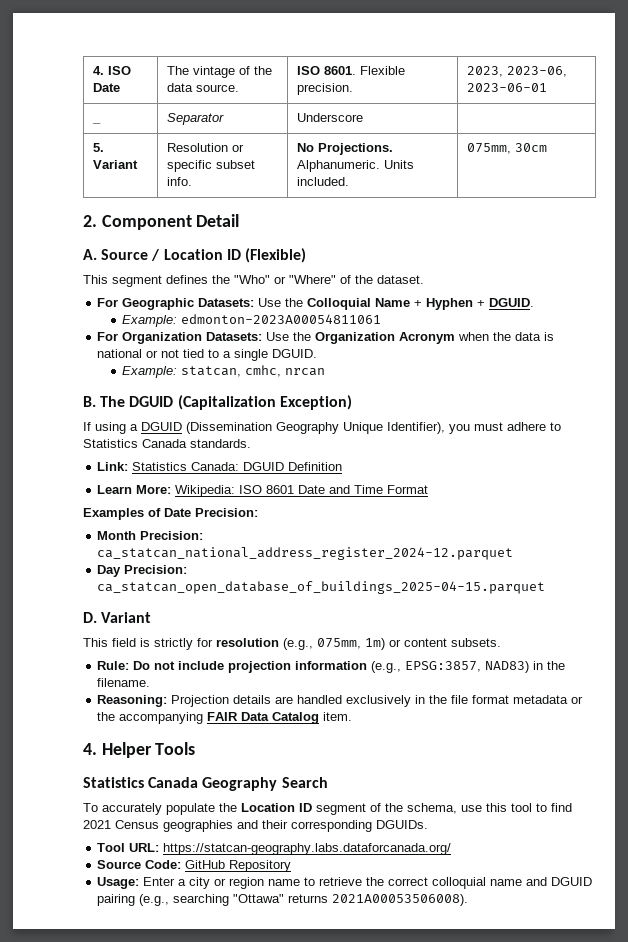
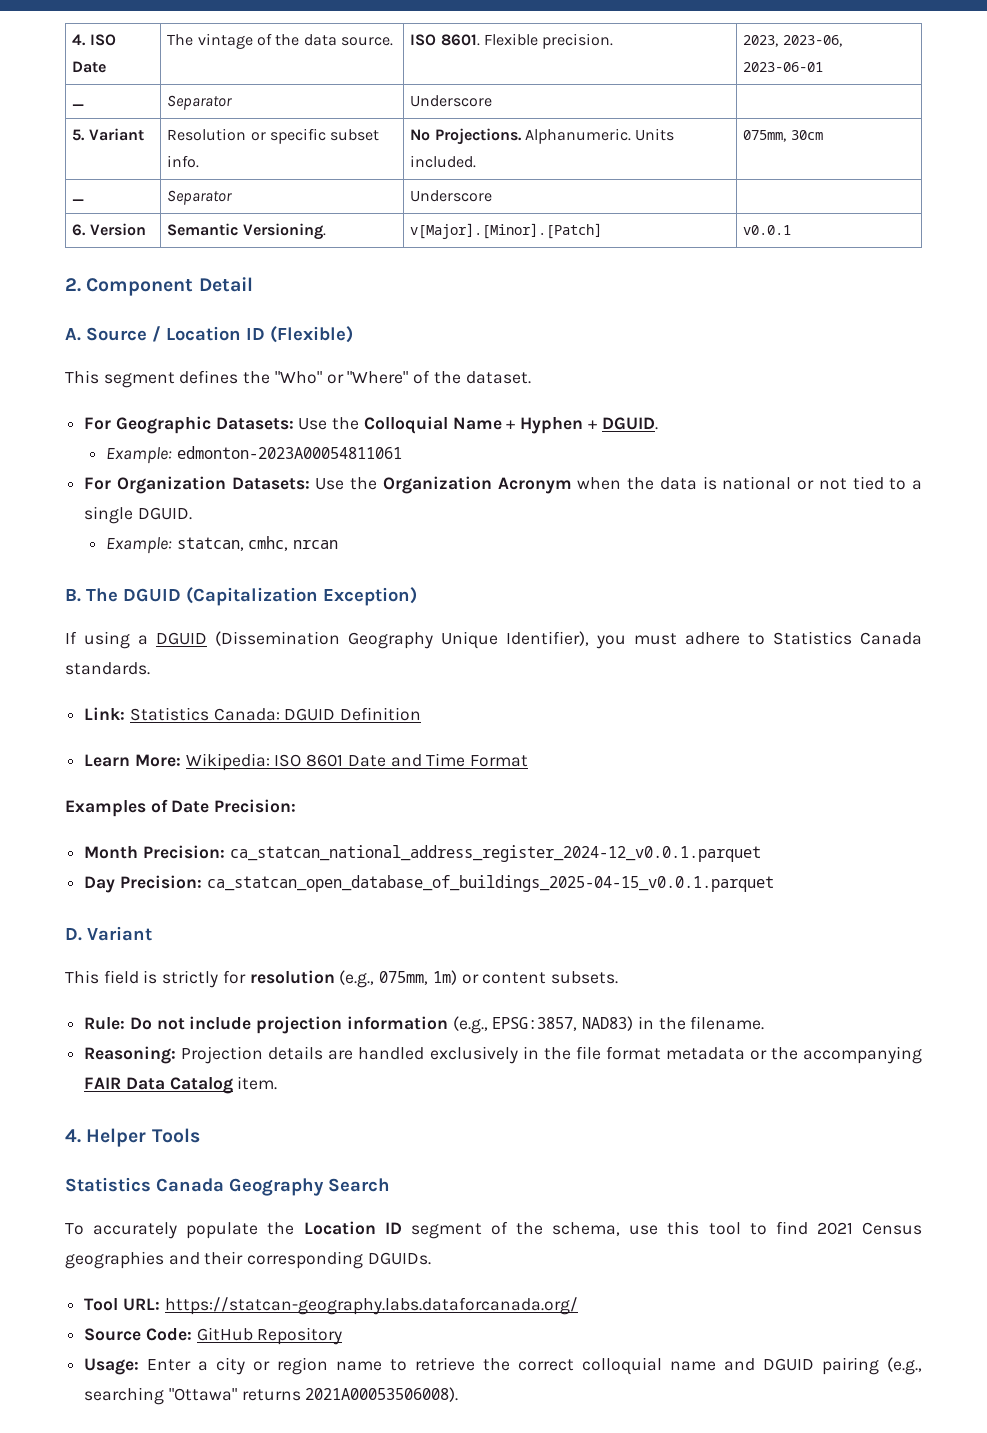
(548, 147) none -> [72,199,85,201] [167,190,233,205] [410,190,493,202] [72,223,146,236] [167,223,326,240] [410,223,603,239] [743,225,792,235] // _ | Separator | Underscore | // 6. Version | Semantic Versioning. | v[Major].[Minor].[Patch] | v0.0.1
[97,547,514,560] ca_statcan_national_address_register_2024-12.parquet -> [229,845,761,862] ca_statcan_national_address_register_2024-12_v0.0.1.parquet
[97,581,546,594] ca_statcan_open_database_of_buildings_2025-04-15.parquet -> [206,875,774,892] ca_statcan_open_database_of_buildings_2025-04-15_v0.0.1.parquet

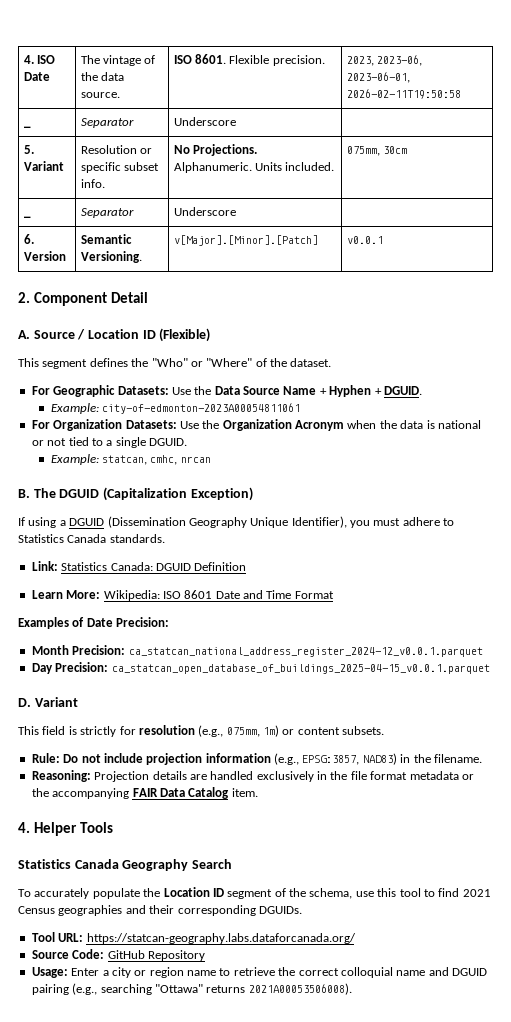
[743,62,824,72] 2023-06-01 -> [346,72,410,83] [346,89,461,99] 2023-06-01, 2026-02-11T19:50:58
[363,416,448,434] Colloquial -> [214,386,280,395] Data Source
[176,446,402,459] edmonton-2023A00054811061 -> [101,403,300,414] city-of-edmonton-2023A00054811061

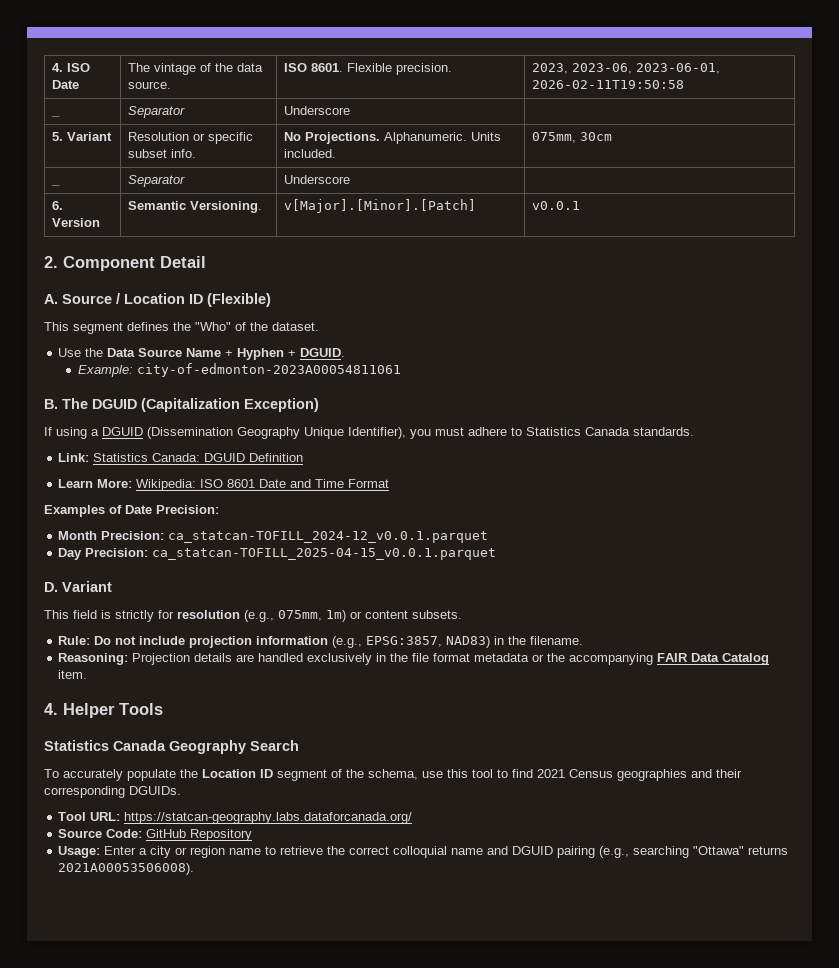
[190,358,253,367] or "Where" -> (231, 326) none
[31,385,169,397] For Geographic Datasets: -> (319, 326) none
[31,419,481,431] [31,437,187,448] [50,454,211,465] // For Organization Datasets: Use the Organization Acronym when the data is national or not tied to a single DGUID. // Example: statcan, cmhc, nrcan -> (401, 370) none
[128,647,483,657] ca_statcan_national_address_register_2024-12_v0.0.1.parquet -> [168,531,489,543] ca_statcan-TOFILL_2024-12_v0.0.1.parquet
[111,664,490,674] ca_statcan_open_database_of_buildings_2025-04-15_v0.0.1.parquet -> [152,548,497,560] ca_statcan-TOFILL_2025-04-15_v0.0.1.parquet

